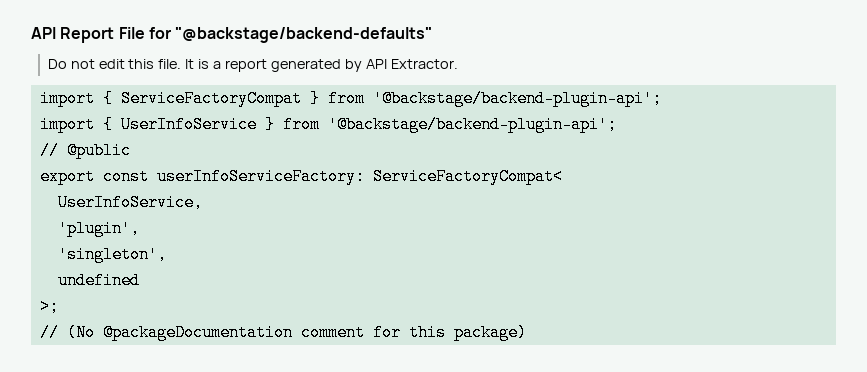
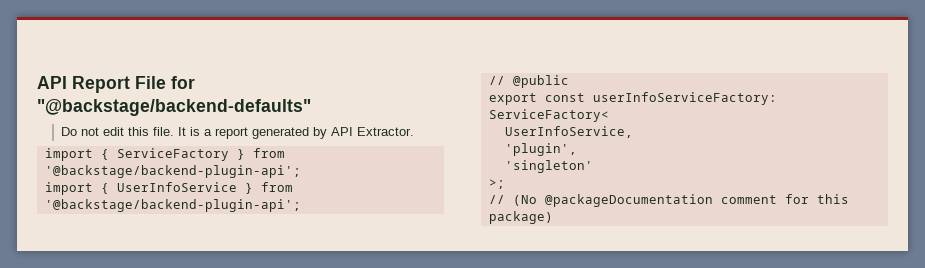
[120,90,302,107] ServiceFactoryCompat -> [116,148,229,161] ServiceFactory
[372,168,563,185] ServiceFactoryCompat< -> [488,109,609,122] ServiceFactory<
[57,246,167,263] [57,272,140,289] 'singleton', // undefined -> [504,160,593,173] 'singleton'

